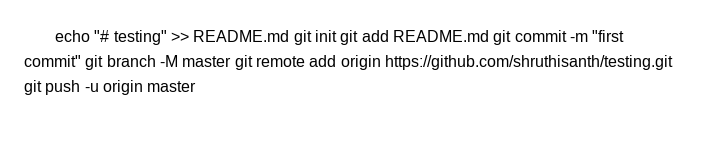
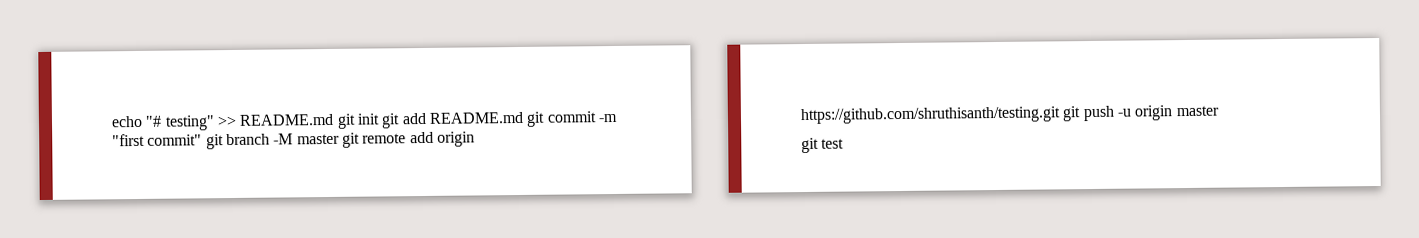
(197, 86) none -> [801,137,845,154] // git test

